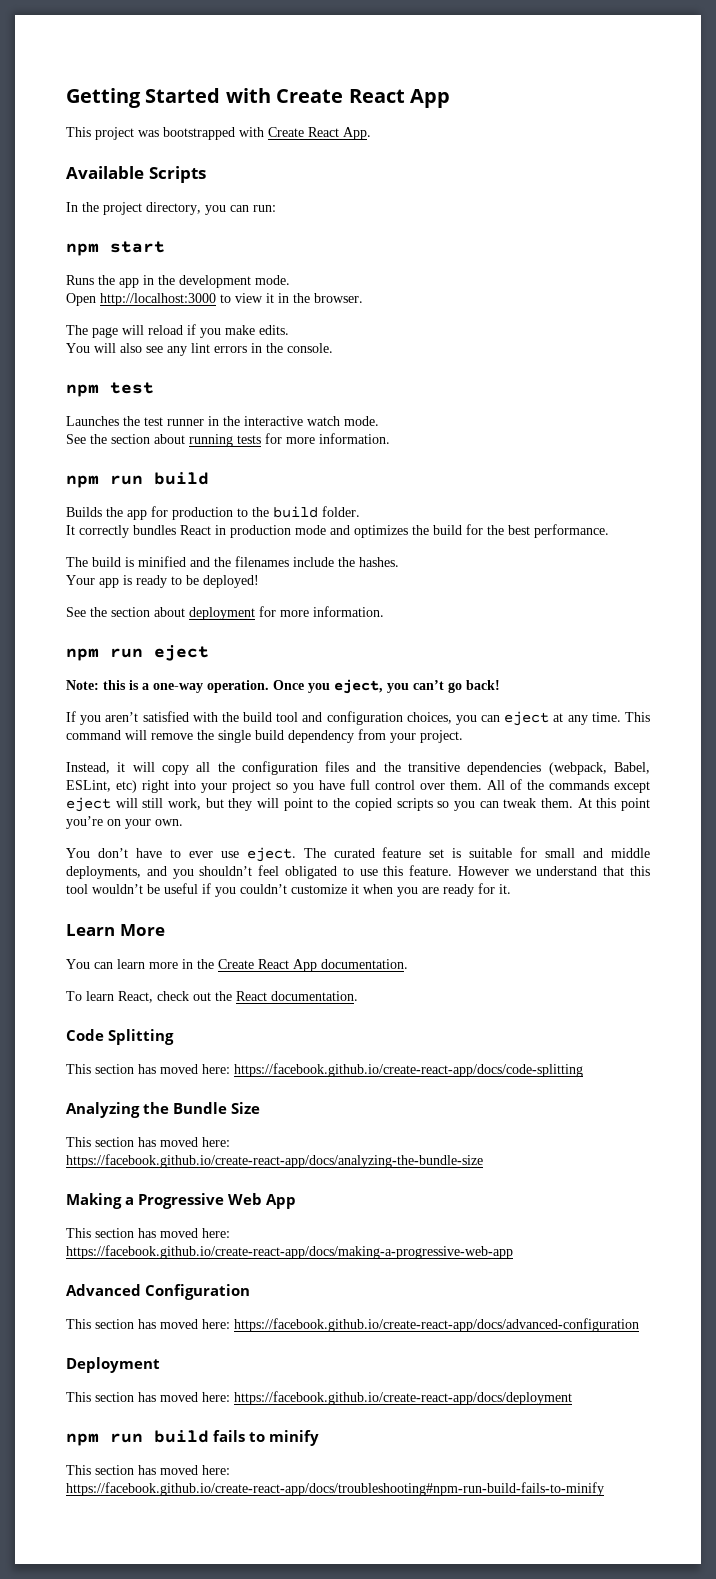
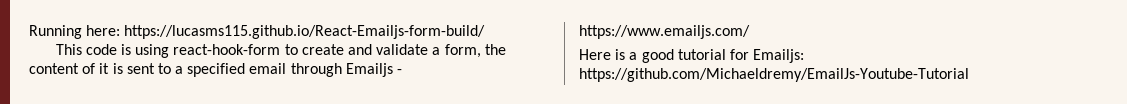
[66,88,450,108] [66,127,371,140] [66,166,206,183] [66,202,276,215] [66,241,165,256] [66,275,290,288] [66,293,363,306] [66,324,289,338] [66,343,333,356] [66,382,154,397] [66,416,379,426] [66,433,390,447] [66,472,209,488] [66,506,360,520] [66,524,609,538] [66,556,399,567] [66,575,259,588] [66,606,384,620] [66,645,209,661] [66,679,500,694] [66,711,650,726] [66,729,463,743] [66,761,651,775] [66,779,650,793] [66,797,650,812] [66,816,183,829] [66,847,650,862] [66,865,650,879] [66,883,511,897] [66,924,165,936] [66,959,408,972] [66,991,358,1003] [66,1029,175,1045] [66,1063,583,1077] [66,1102,261,1118] [66,1137,230,1147] [66,1154,483,1168] [66,1193,297,1209] [66,1228,230,1238] [66,1245,513,1259] [66,1284,251,1300] [66,1318,639,1332] [66,1357,160,1373] [66,1391,572,1405] [66,1430,320,1446] [66,1465,230,1475] [66,1482,604,1496] Getting Started with Create React App // This project was bootstrapped with Create React App. // Available Scripts // In the project directory, you can run: // npm start // Runs the app in the development mode. // Open http://localhost:3000 to view it in the browser. // The page will reload if you make edits. // You will also see any lint errors in the console. // npm test // Launches the test runner in the interactive watch mode. // See the section about running tests for more information. // npm run build // Builds the app for production to the build folder. // It correctly bundles React in production mode and optimizes the build for the best performance. // The build is minified and the filenames include the hashes. // Your app is ready to be deployed! // See the section about deployment for more information. // npm run eject // Note: this is a one-way operation. Once you eject, you can’t go back! // If you aren’t satisfied with the build tool and configuration choices, you can eject at any time. This command will remove the single build dependency from your project. // Instead, it will copy all the configuration files and the transitive dependencies (webpack, Babel, ESLint, etc) right into your project so you have full control over them. All of the commands except eject will still work, but they will point to the copied scripts so you can tweak them. At this point you’re on your own. // You don’t have to ever use eject. The curated feature set is suitable for small and middle deployments, and you shouldn’t feel obligated to use this feature. However we understand that this tool wouldn’t be useful if you couldn’t customize it when you are ready for it. // Learn More // You can learn more in the Create React App documentation. // To learn React, check out the React documentation. // Code Splitting // This section has moved here: https://facebook.github.io/create-react-app/docs/code-splitting // Analyzing the Bundle Size // This section has moved here: https://facebook.github.io/create-react-app/docs/analyzing-the-bundle-size // Making a Progressive Web App // This section has moved here: https://facebook.github.io/create-react-app/docs/making-a-progressive-web-app // Advanced Configuration // This section has moved here: https://facebook.github.io/create-react-app/docs/advanced-configuration // Deployment // This section has moved here: https://facebook.github.io/create-react-app/docs/deployment // npm run build fails to minify // This section has moved here: https://facebook.github.io/create-react-app/docs/troubleshooting#npm-run-build-fails-to-minify -> [29,25,486,39] [55,44,506,58] [29,63,403,77] [579,25,750,39] [579,49,805,63] [579,68,969,82] Running here: https://lucasms115.github.io/React-Emailjs-form-build/ // This code is using react-hook-form to create and validate a form, the content of it is sent to a specified email through Emailjs - https://www.emailjs.com/ // Here is a good tutorial for Emailjs: https://github.com/Michaeldremy/EmailJs-Youtube-Tutorial

